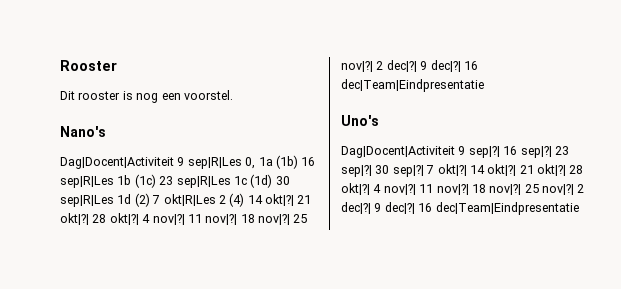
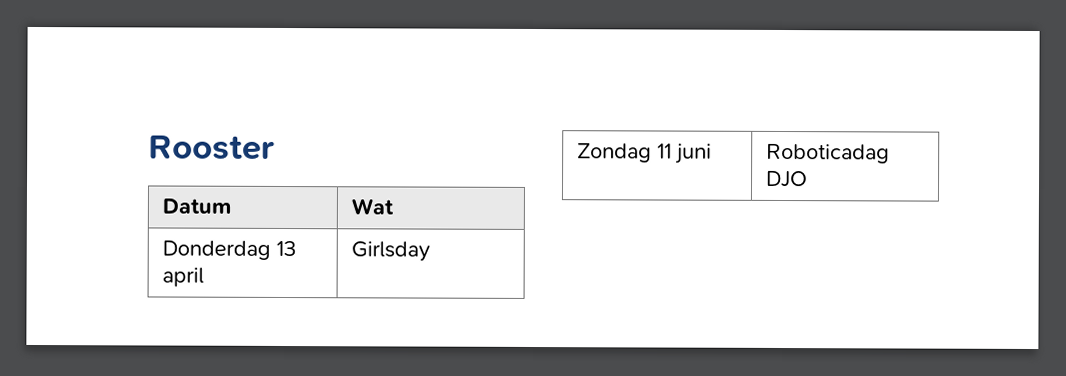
[60,90,233,103] [60,126,106,137] [60,155,316,169] [60,174,290,188] [60,193,312,207] [60,213,308,225] [341,60,478,72] [341,79,484,92] [341,115,379,126] [341,146,569,158] [341,164,584,177] [341,183,585,195] [341,202,579,215] // Dit rooster is nog een voorstel. // Nano's // Dag|Docent|Activiteit 9 sep|R|Les 0, 1a (1b) 16 sep|R|Les 1b (1c) 23 sep|R|Les 1c (1d) 30 sep|R|Les 1d (2) 7 okt|R|Les 2 (4) 14 okt|?| 21 okt|?| 28 okt|?| 4 nov|?| 11 nov|?| 18 nov|?| 25 nov|?| 2 dec|?| 9 dec|?| 16 dec|Team|Eindpresentatie // Uno's // Dag|Docent|Activiteit 9 sep|?| 16 sep|?| 23 sep|?| 30 sep|?| 7 okt|?| 14 okt|?| 21 okt|?| 28 okt|?| 4 nov|?| 11 nov|?| 18 nov|?| 25 nov|?| 2 dec|?| 9 dec|?| 16 dec|Team|Eindpresentatie -> [162,198,232,214] [351,198,395,215] [162,240,298,260] [162,267,205,287] [351,241,431,262] [577,143,713,164] [766,143,891,164] [766,170,809,188] // Datum | Wat // Donderdag 13 april | Girlsday // Zondag 11 juni | Roboticadag DJO

